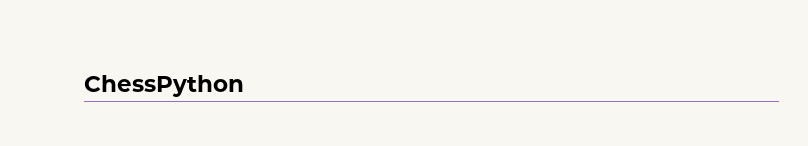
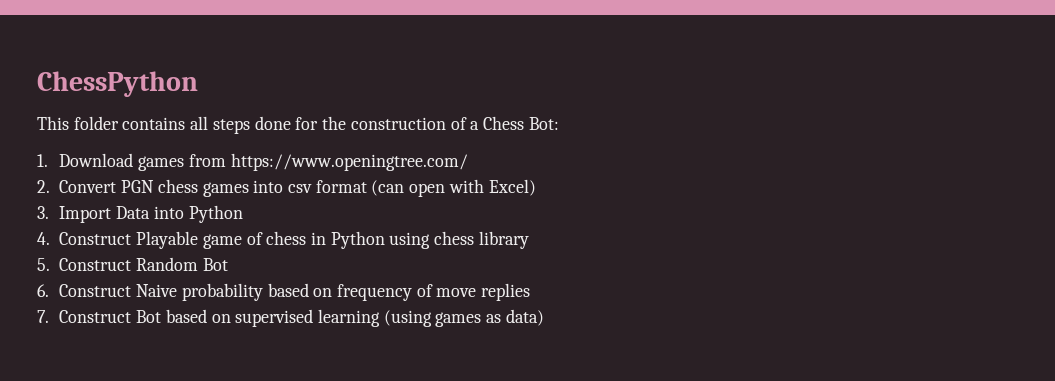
(244, 86) none -> [37,116,559,134] [37,153,468,171] [37,179,536,197] [37,205,243,223] [37,231,529,249] [37,257,228,271] [37,283,531,301] [37,309,544,327] // This folder contains all steps done for the construction of a Chess Bot: // 1. Download games from https://www.openingtree.com/ // 2. Convert PGN chess games into csv format (can open with Excel) // 3. Import Data into Python // 4. Construct Playable game of chess in Python using chess library // 5. Construct Random Bot // 6. Construct Naive probability based on frequency of move replies // 7. Construct Bot based on supervised learning (using games as data)

